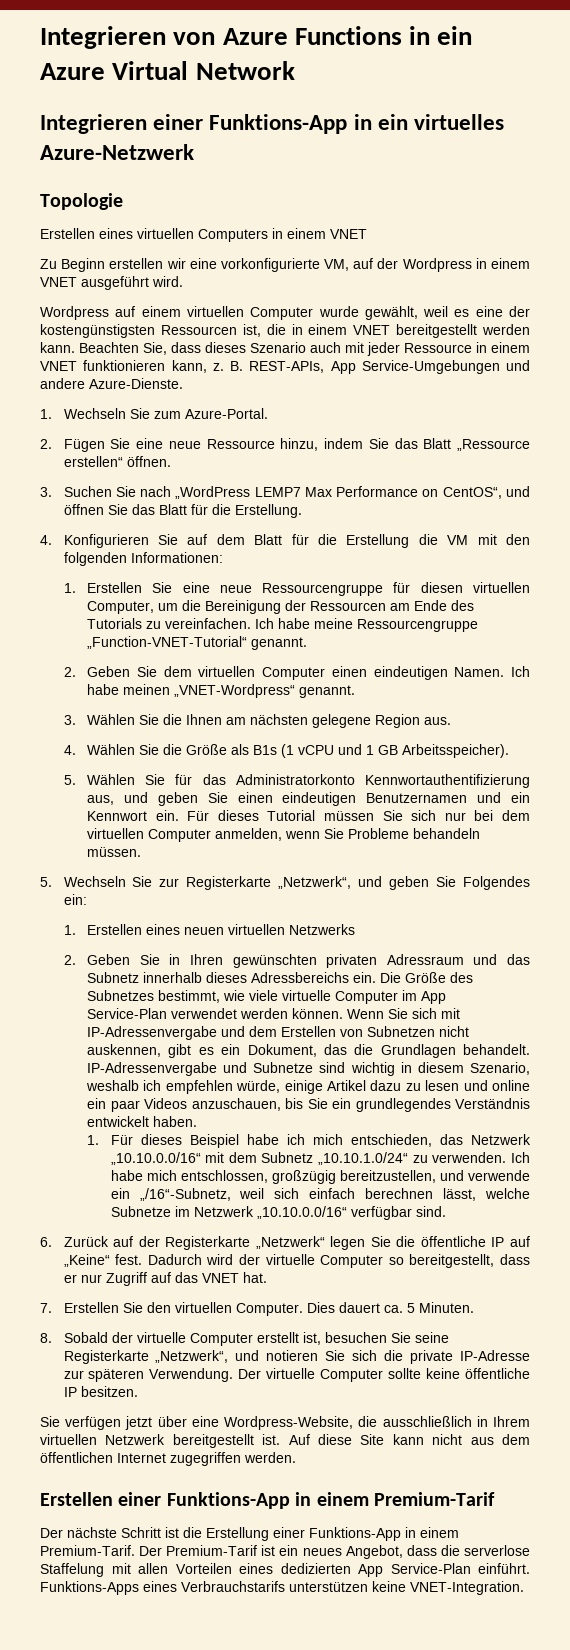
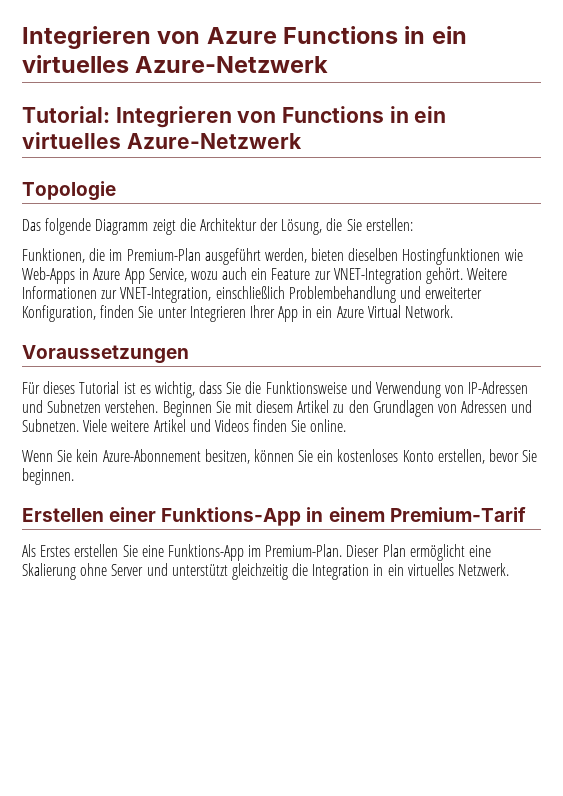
[40,61,295,80] [40,114,348,134] Azure Virtual Network // Integrieren einer Funktions-App -> [22,55,329,73] [22,106,385,128] virtuelles Azure-Netzwerk // Tutorial: Integrieren von Functions
[40,228,367,242] [40,258,530,272] [40,276,183,290] [40,306,531,320] [40,324,530,338] [40,342,530,356] [40,360,530,374] [40,378,183,389] [40,408,268,419] [40,438,530,452] [63,456,171,467] [40,486,530,499] [63,504,302,518] [40,534,531,548] [63,552,223,566] [63,582,530,596] [87,600,475,614] [87,618,479,632] [87,636,308,650] [63,666,531,680] [87,684,356,698] [63,714,452,728] [63,744,510,758] [63,774,530,788] [87,792,530,806] [87,810,530,821] [87,828,481,842] [87,847,142,857] [40,876,530,890] [63,894,87,905] [63,924,356,935] [63,954,531,968] [87,972,474,983] [87,990,447,1004] [87,1008,461,1019] [87,1026,470,1040] [87,1044,531,1058] [87,1062,531,1076] [86,1080,530,1094] [87,1098,531,1112] [87,1116,198,1127] [87,1134,531,1148] [110,1152,530,1165] [110,1170,530,1184] [110,1188,531,1201] [110,1206,446,1220] [40,1236,530,1250] [63,1254,530,1268] [63,1272,267,1286] [40,1302,474,1316] [40,1332,449,1346] [63,1350,530,1364] [63,1368,530,1382] [63,1386,138,1397] [40,1416,530,1430] [40,1434,530,1448] [40,1452,296,1466] Erstellen eines virtuellen Computers in einem VNET // Zu Beginn erstellen wir eine vorkonfigurierte VM, auf der Wordpress in einem VNET ausgeführt wird. // Wordpress auf einem virtuellen Computer wurde gewählt, weil es eine der kostengünstigsten Ressourcen ist, die in einem VNET bereitgestellt werden kann. Beachten Sie, dass dieses Szenario auch mit jeder Ressource in einem VNET funktionieren kann, z. B. REST-APIs, App Service-Umgebungen und andere Azure-Dienste. // 1. Wechseln Sie zum Azure-Portal. // 2. Fügen Sie eine neue Ressource hinzu, indem Sie das Blatt „Ressource erstellen“ öffnen. // 3. Suchen Sie nach „WordPress LEMP7 Max Performance on CentOS“, und öffnen Sie das Blatt für die Erstellung. // 4. Konfigurieren Sie auf dem Blatt für die Erstellung die VM mit den folgenden Informationen: // 1. Erstellen Sie eine neue Ressourcengruppe für diesen virtuellen Computer, um die Bereinigung der Ressourcen am Ende des Tutorials zu vereinfachen. Ich habe meine Ressourcengruppe „Function-VNET-Tutorial“ genannt. // 2. Geben Sie dem virtuellen Computer einen eindeutigen Namen. Ich habe meinen „VNET-Wordpress“ genannt. // 3. Wählen Sie die Ihnen am nächsten gelegene Region aus. // 4. Wählen Sie die Größe als B1s (1 vCPU und 1 GB Arbeitsspeicher). // 5. Wählen Sie für das Administratorkonto Kennwortauthentifizierung aus, und geben Sie einen eindeutigen Benutzernamen und ein Kennwort ein. Für dieses Tutorial müssen Sie sich nur bei dem virtuellen Computer anmelden, wenn Sie Probleme behandeln müssen. // 5. Wechseln Sie zur Registerkarte „Netzwerk“, und geben Sie Folgendes ein: // 1. Erstellen eines neuen virtuellen Netzwerks // 2. Geben Sie in Ihren gewünschten privaten Adressraum und das Subnetz innerhalb dieses Adressbereichs ein. Die Größe des Subnetzes bestimmt, wie viele virtuelle Computer im App Service-Plan verwendet werden können. Wenn Sie sich mit IP-Adressenvergabe und dem Erstellen von Subnetzen nicht auskennen, gibt es ein Dokument, das die Grundlagen behandelt. IP-Adressenvergabe und Subnetze sind wichtig in diesem Szenario, weshalb ich empfehlen würde, einige Artikel dazu zu lesen und online ein paar Videos anzuschauen, bis Sie ein grundlegendes Verständnis entwickelt haben. // 1. Für dieses Beispiel habe ich mich entschieden, das Netzwerk „10.10.0.0/16“ mit dem Subnetz „10.10.1.0/24“ zu verwenden. Ich habe mich entschlossen, großzügig bereitzustellen, und verwende ein „/16“-Subnetz, weil sich einfach berechnen lässt, welche Subnetze im Netzwerk „10.10.0.0/16“ verfügbar sind. // 6. Zurück auf der Registerkarte „Netzwerk“ legen Sie die öffentliche IP auf „Keine“ fest. Dadurch wird der virtuelle Computer so bereitgestellt, dass er nur Zugriff auf das VNET hat. // 7. Erstellen Sie den virtuellen Computer. Dies dauert ca. 5 Minuten. // 8. Sobald der virtuelle Computer erstellt ist, besuchen Sie seine Registerkarte „Netzwerk“, und notieren Sie sich die private IP-Adresse zur späteren Verwendung. Der virtuelle Computer sollte keine öffentliche IP besitzen. // Sie verfügen jetzt über eine Wordpress-Website, die ausschließlich in Ihrem virtuellen Netzwerk bereitgestellt ist. Auf diese Site kann nicht aus dem öffentlichen Internet zugegriffen werden. -> [22,218,413,235] [22,248,523,265] [22,267,508,284] [22,286,483,303] [22,305,454,322] [22,345,189,364] [22,381,529,398] [22,400,533,417] [22,419,347,432] [22,449,538,464] [22,468,74,485] Das folgende Diagramm zeigt die Architektur der Lösung, die Sie erstellen: // Funktionen, die im Premium-Plan ausgeführt werden, bieten dieselben Hostingfunktionen wie Web-Apps in Azure App Service, wozu auch ein Feature zur VNET-Integration gehört. Weitere Informationen zur VNET-Integration, einschließlich Problembehandlung und erweiterter Konfiguration, finden Sie unter Integrieren Ihrer App in ein Azure Virtual Network. // Voraussetzungen // Für dieses Tutorial ist es wichtig, dass Sie die Funktionsweise und Verwendung von IP-Adressen und Subnetzen verstehen. Beginnen Sie mit diesem Artikel zu den Grundlagen von Adressen und Subnetzen. Viele weitere Artikel und Videos finden Sie online. // Wenn Sie kein Azure-Abonnement besitzen, können Sie ein kostenloses Konto erstellen, bevor Sie beginnen.
[40,1527,459,1541] [40,1545,530,1559] [40,1563,530,1577] [40,1581,524,1595] Der nächste Schritt ist die Erstellung einer Funktions-App in einem Premium-Tarif. Der Premium-Tarif ist ein neues Angebot, dass die serverlose Staffelung mit allen Vorteilen eines dedizierten App Service-Plan einführt. Funktions-Apps eines Verbrauchstarifs unterstützen keine VNET-Integration. -> [22,544,492,561] [22,563,510,580] Als Erstes erstellen Sie eine Funktions-App im Premium-Plan. Dieser Plan ermöglicht eine Skalierung ohne Server und unterstützt gleichzeitig die Integration in ein virtuelles Netzwerk.

